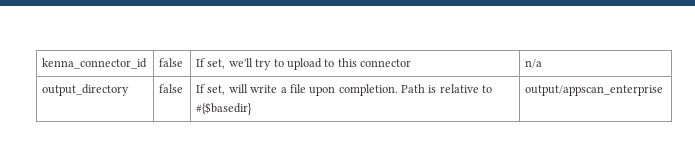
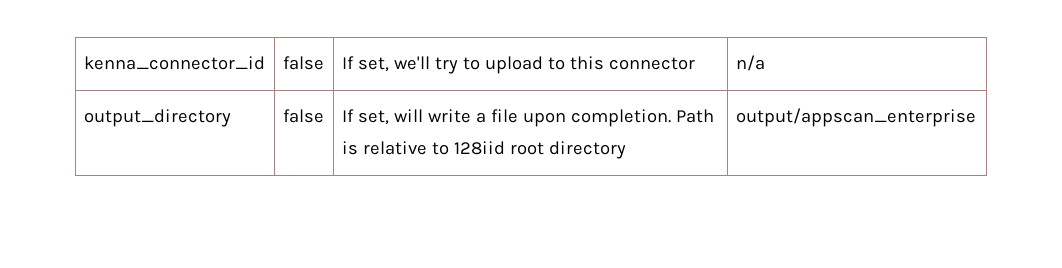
[196,102,253,115] #{$basedir} -> [453,141,626,159] 128iid root directory

